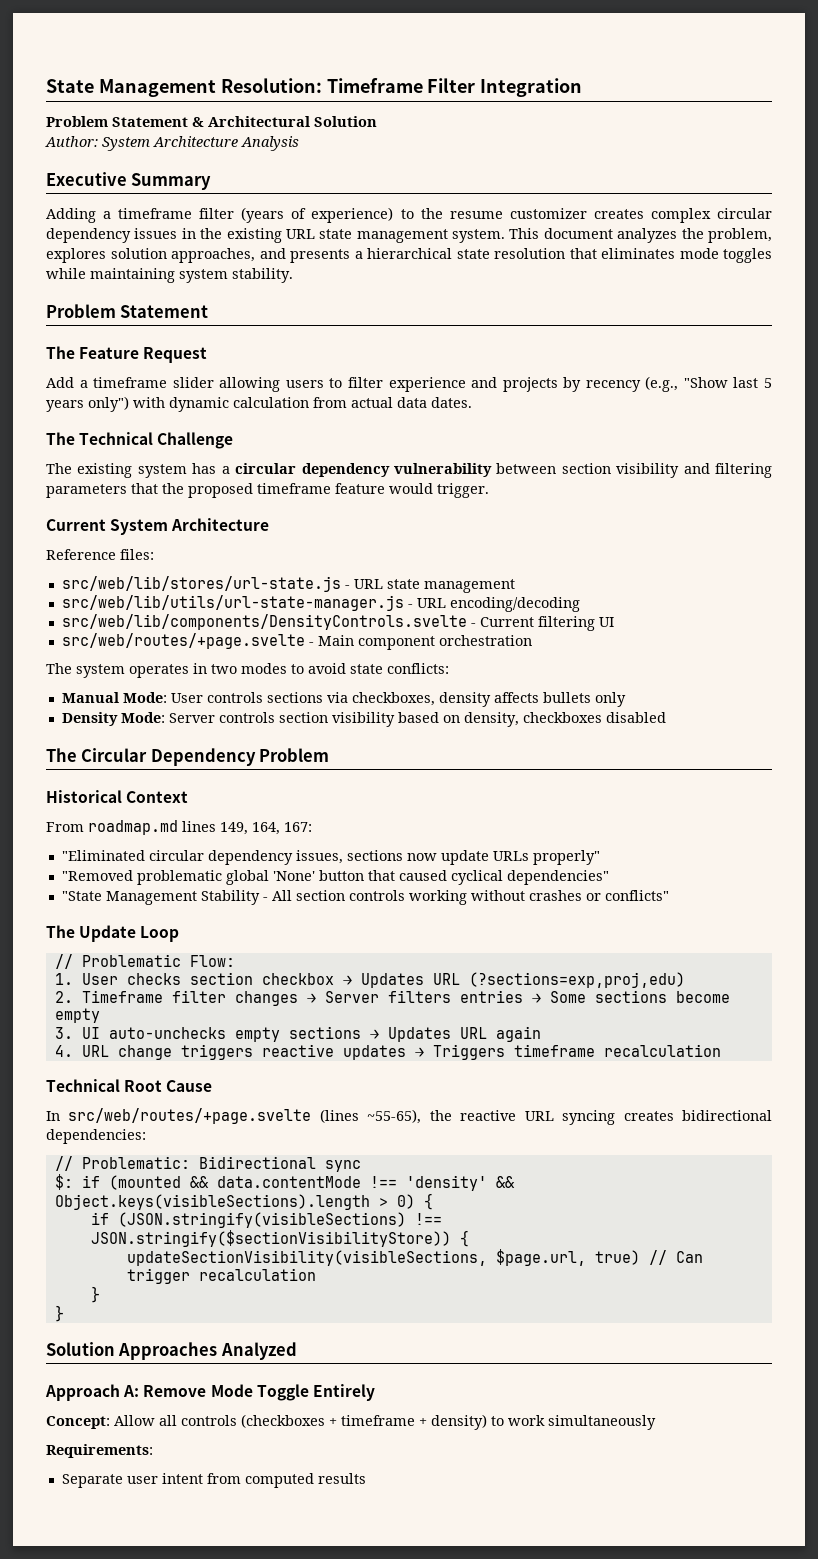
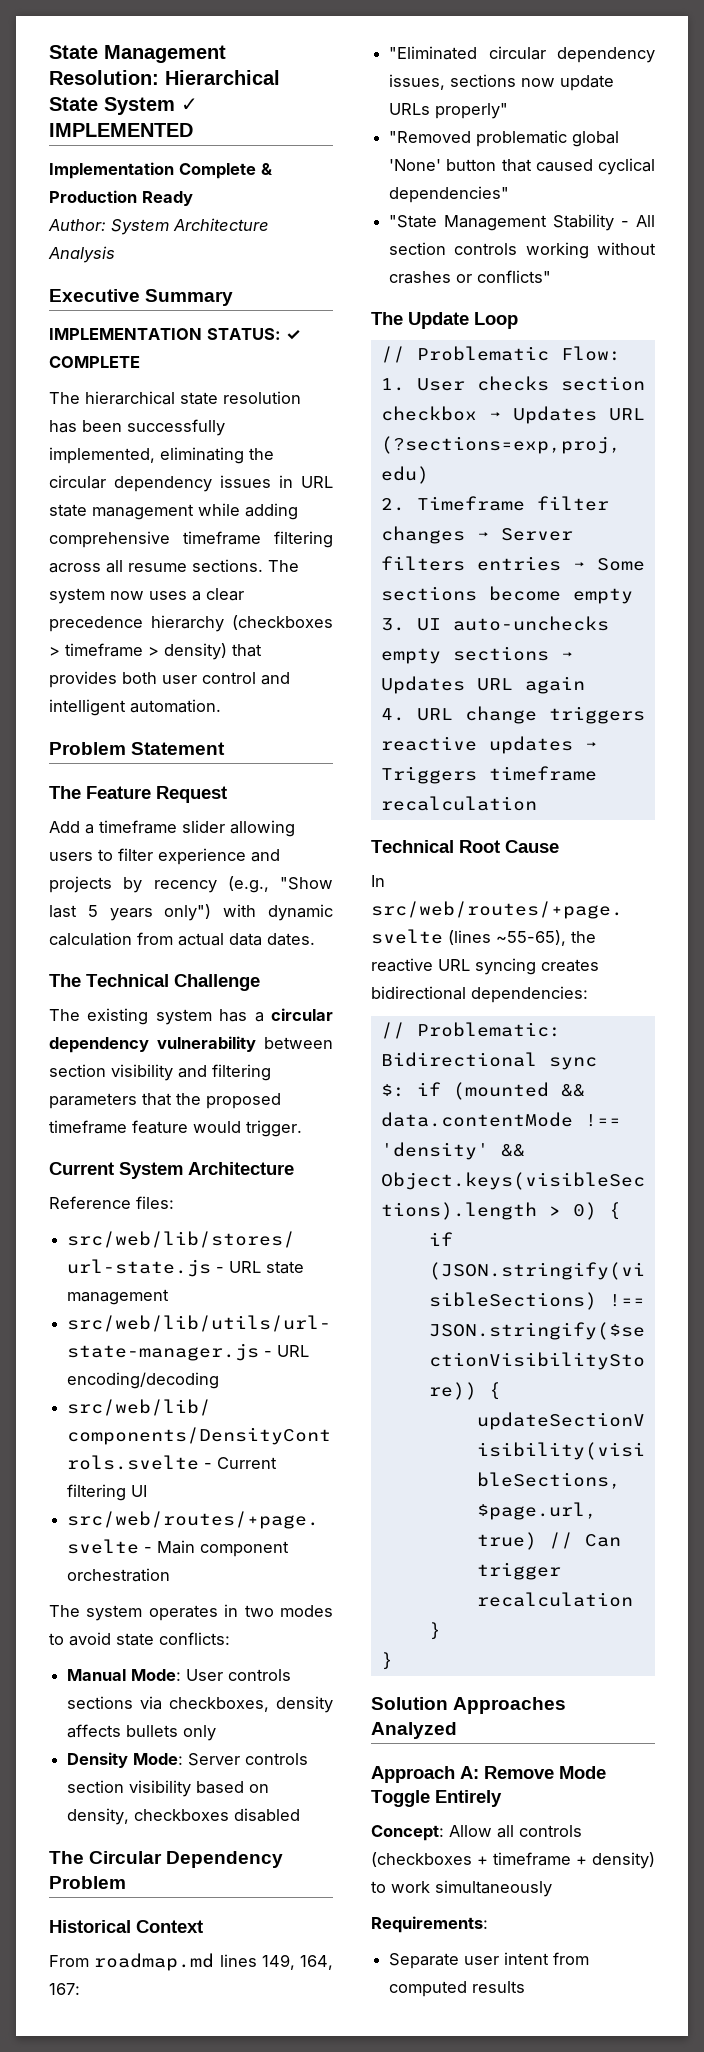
[326,78,583,97] [46,116,377,127] Timeframe Filter Integration // Problem Statement & Architectural Solution -> [165,70,280,85] [49,97,198,115] [49,123,193,137] [49,162,272,179] [49,190,193,206] Hierarchical State System ✓ IMPLEMENTED // Implementation Complete & Production Ready
[46,207,711,223] Adding a timeframe filter (years of experience) to the resume customizer creates complex -> [49,328,301,340] [49,356,140,368] [49,391,301,405] [49,419,225,436] [49,447,274,464] IMPLEMENTATION STATUS: ✓ COMPLETE // The hierarchical state resolution has been successfully implemented, eliminating the
[200,228,772,243] [46,248,772,263] [46,268,293,283] the existing URL state management system. This document analyzes the problem, explores solution approaches, and presents a hierarchical state resolution that eliminates mode toggles while maintaining system stability. -> [301,476,333,488] [49,503,298,520] [49,531,333,548] [49,559,299,573] [49,588,244,604] [49,615,333,632] [49,643,262,660] [49,671,290,688] [49,699,221,716] URL state management while adding comprehensive timeframe filtering across all resume sections. The system now uses a clear precedence hierarchy (checkboxes > timeframe > density) that provides both user control and intelligent automation.

